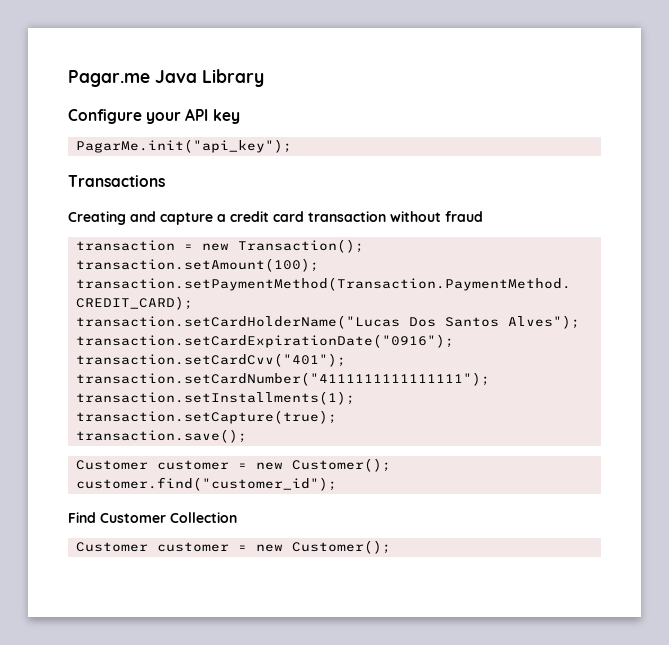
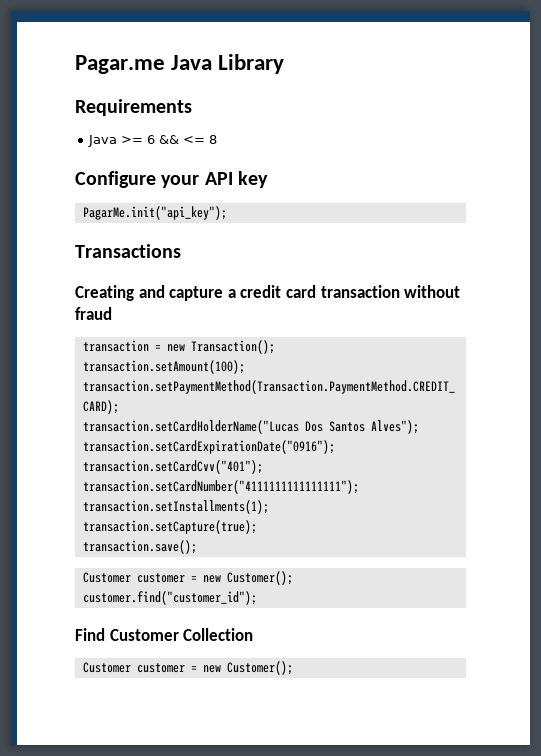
(264, 78) none -> [75,99,192,116] [88,135,218,147] // Requirements // Java >= 6 && <= 8

